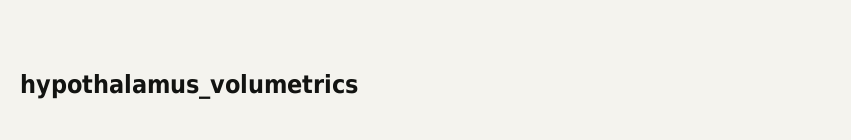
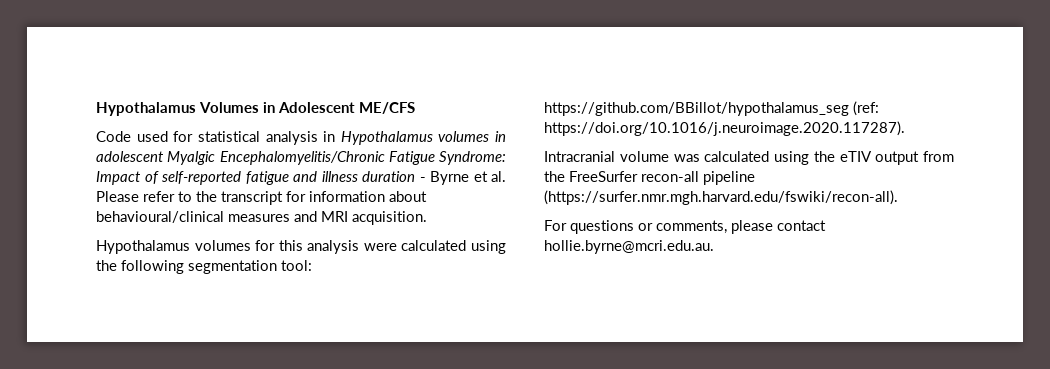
[20,74,358,99] hypothalamus_volumetrics -> [96,102,415,116] [96,131,506,145] [96,151,506,165] [96,171,506,185] [96,191,427,205] [96,211,427,225] [96,240,506,254] [96,260,312,274] [544,101,879,116] [544,121,905,136] [544,151,954,165] [544,171,755,185] [544,190,898,205] [544,220,826,234] [544,240,714,254] Hypothalamus Volumes in Adolescent ME/CFS // Code used for statistical analysis in Hypothalamus volumes in adolescent Myalgic Encephalomyelitis/Chronic Fatigue Syndrome: Impact of self-reported fatigue and illness duration - Byrne et al. Please refer to the transcript for information about behavioural/clinical measures and MRI acquisition. // Hypothalamus volumes for this analysis were calculated using the following segmentation tool: https://github.com/BBillot/hypothalamus_seg (ref: https://doi.org/10.1016/j.neuroimage.2020.117287). // Intracranial volume was calculated using the eTIV output from the FreeSurfer recon-all pipeline (https://surfer.nmr.mgh.harvard.edu/fswiki/recon-all). // For questions or comments, please contact hollie.byrne@mcri.edu.au.

